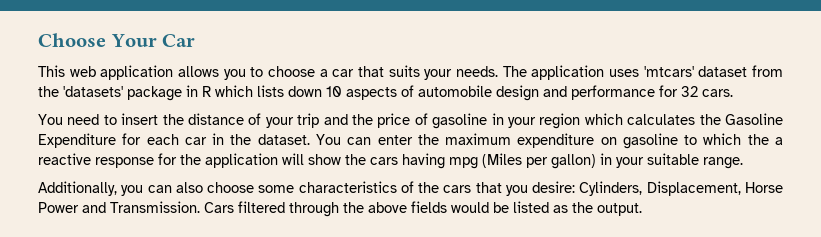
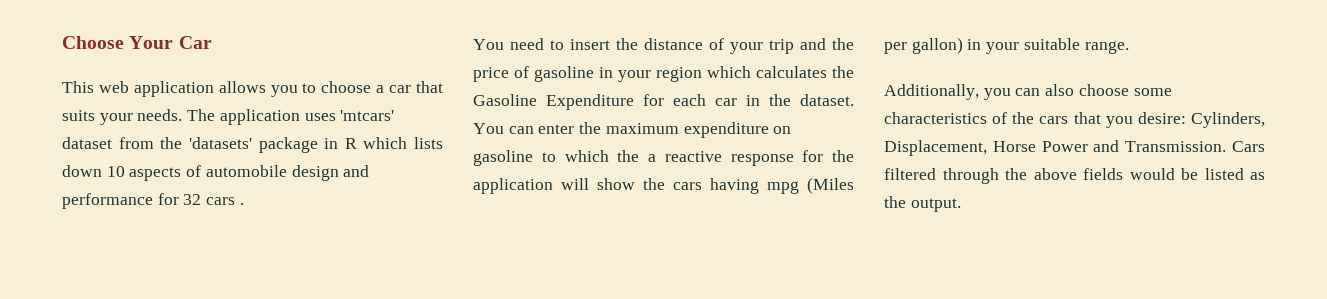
[702,89,733,97] cars. -> [206,197,244,205] cars .

